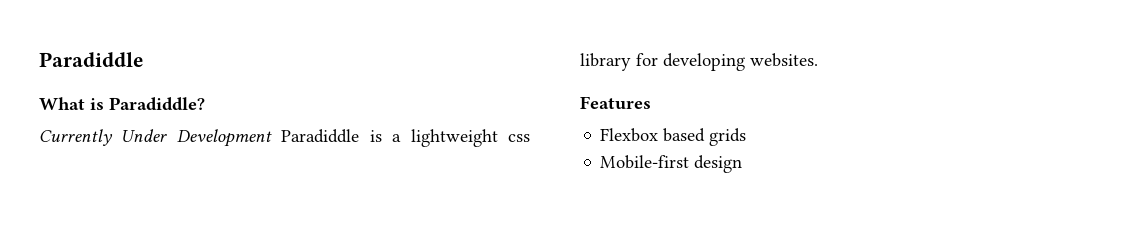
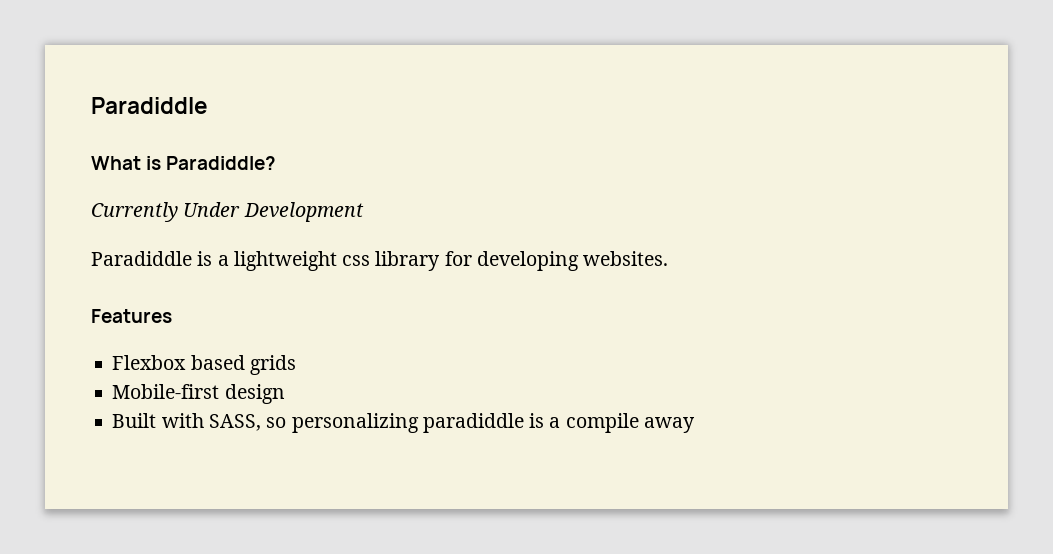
(272, 138) none -> (364, 212) //
(743, 164) none -> [112,413,695,433] // Built with SASS, so personalizing paradiddle is a compile away

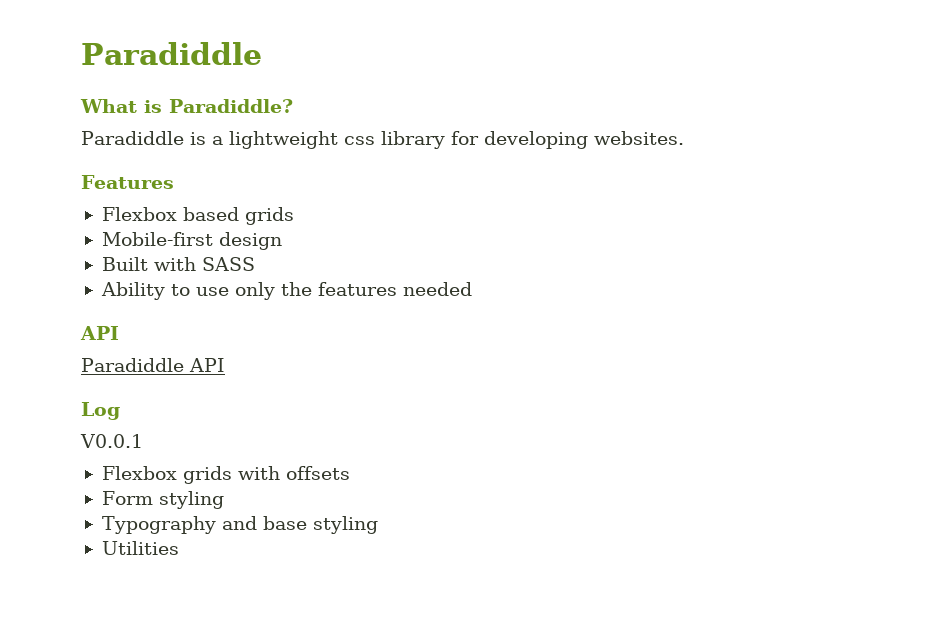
[91,202,364,222] // Currently Under Development -> (293, 106) none
[208,413,695,433] SASS, so personalizing paradiddle is a compile away -> [201,257,255,271] [100,282,472,300] [80,326,119,340] [81,358,225,372] [81,402,120,420] [80,434,143,448] [101,466,350,484] [101,491,224,509] [101,516,378,534] [101,541,179,555] SASS // Ability to use only the features needed // API // Paradiddle API // Log // V0.0.1 // Flexbox grids with offsets // Form styling // Typography and base styling // Utilities

